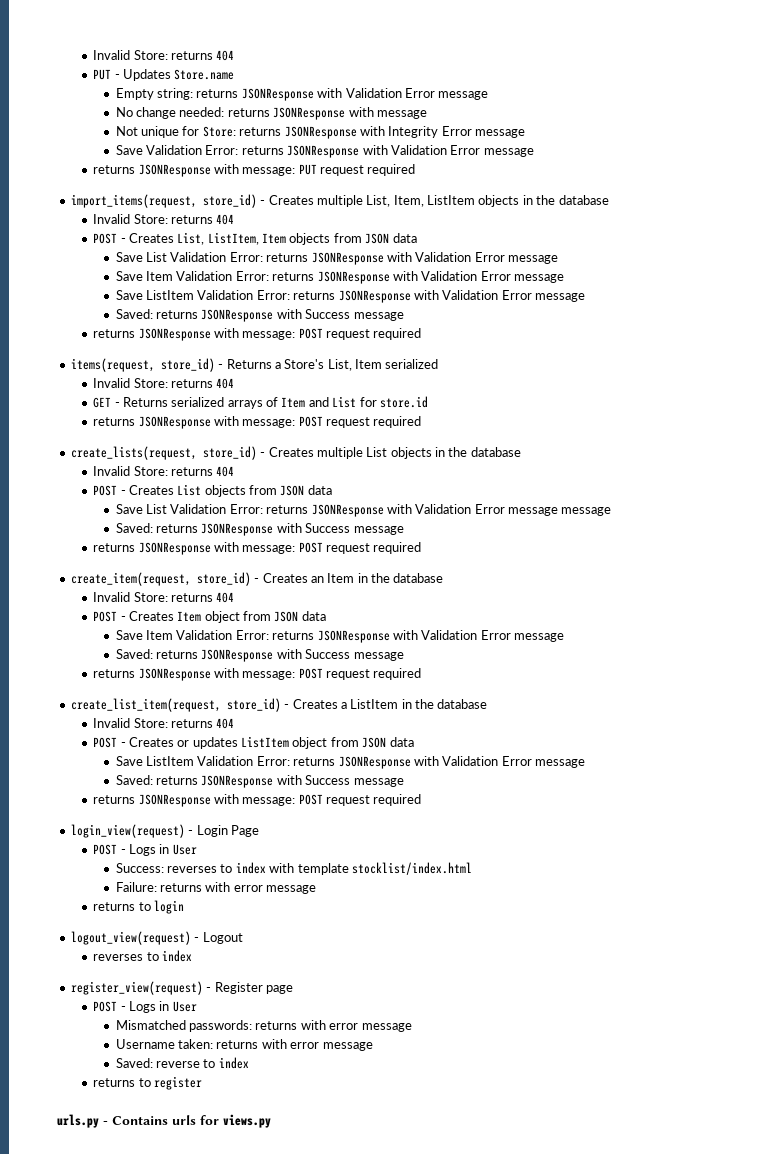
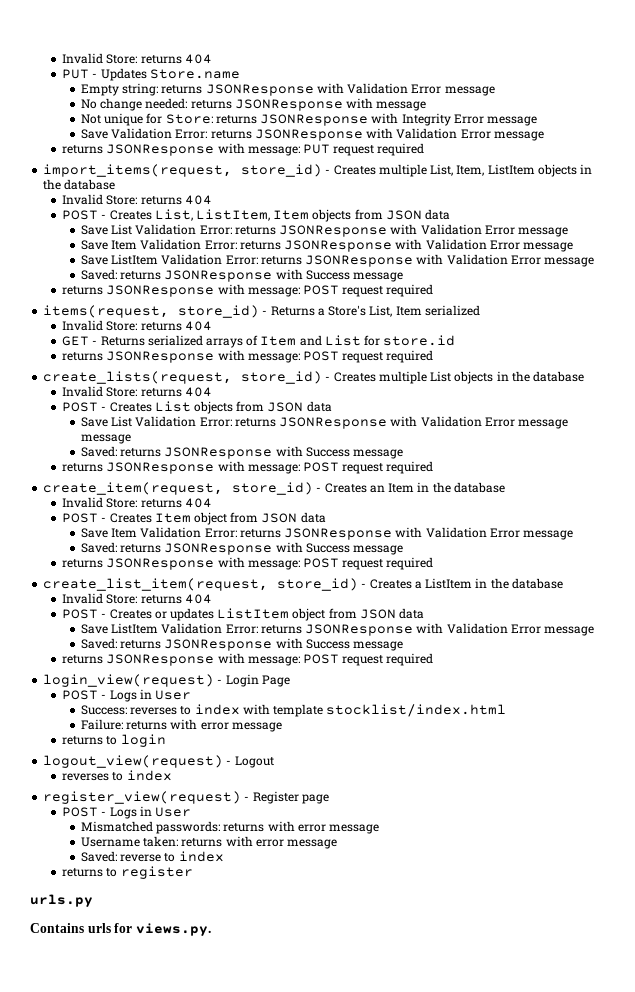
[103,1120,108,1125] - -> (93, 900) //
[223,1114,271,1128] views.py -> [135,923,211,936] views.py.

